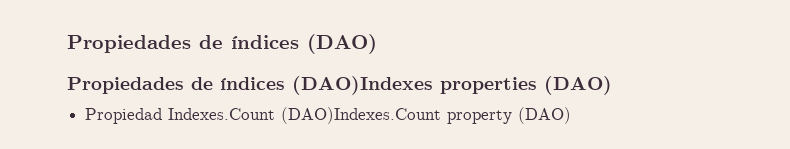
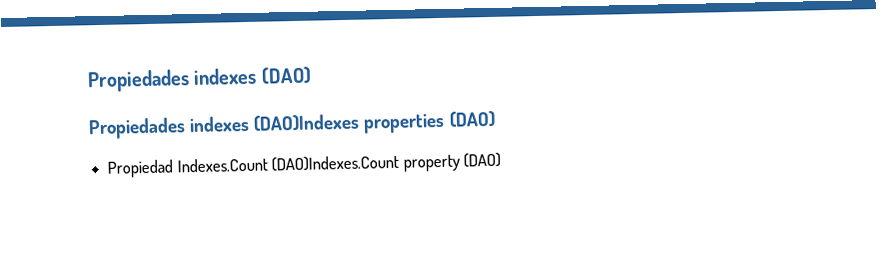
[67,35,299,53] Propiedades de índices -> [87,67,258,93] Propiedades indexes
[191,77,285,90] de índices -> [189,115,251,133] indexes

